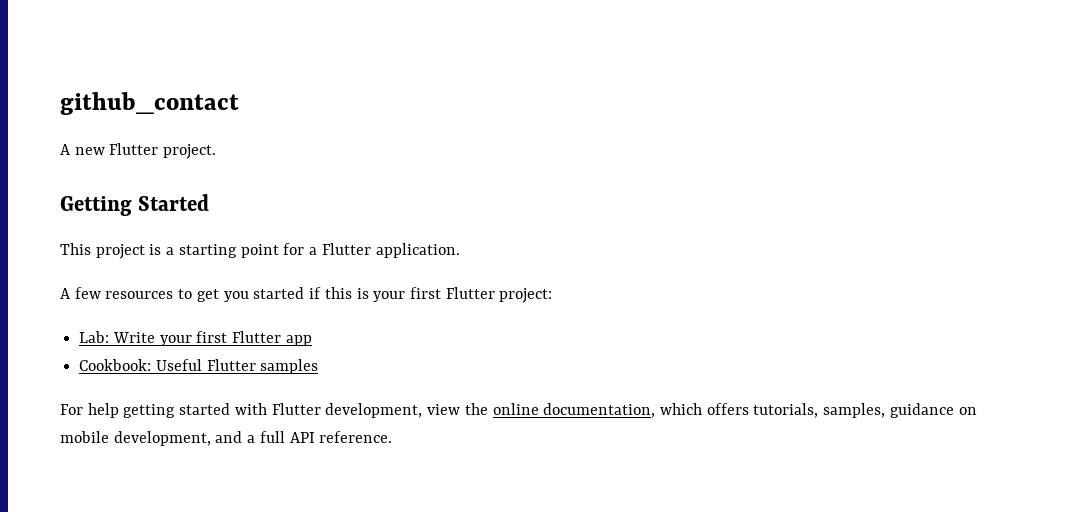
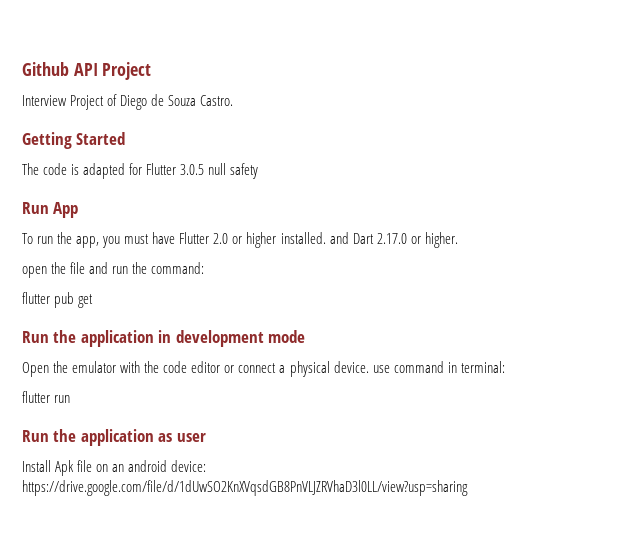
[60,92,239,115] [60,143,217,159] [60,194,210,216] [60,243,460,259] [60,287,553,303] [79,331,312,346] [79,359,319,374] [60,403,977,418] [60,431,393,446] github_contact // A new Flutter project. // Getting Started // This project is a starting point for a Flutter application. // A few resources to get you started if this is your first Flutter project: // Lab: Write your first Flutter app // Cookbook: Useful Flutter samples // For help getting started with Flutter development, view the online documentation, which offers tutorials, samples, guidance on mobile development, and a full API reference. -> [22,62,152,80] [22,94,234,110] [22,132,126,149] [22,163,259,179] [22,202,79,218] [22,232,458,248] [22,262,205,278] [22,292,94,308] [22,330,306,347] [22,361,505,377] [22,391,71,403] [22,429,206,446] [22,460,207,476] [22,480,468,496] Github API Project // Interview Project of Diego de Souza Castro. // Getting Started // The code is adapted for Flutter 3.0.5 null safety // Run App // To run the app, you must have Flutter 2.0 or higher installed. and Dart 2.17.0 or higher. // open the file and run the command: // flutter pub get // Run the application in development mode // Open the emulator with the code editor or connect a physical device. use command in terminal: // flutter run // Run the application as user // Install Apk file on an android device: https://drive.google.com/file/d/1dUwSO2KnXVqsdGB8PnVLJZRVhaD3l0LL/view?usp=sharing

